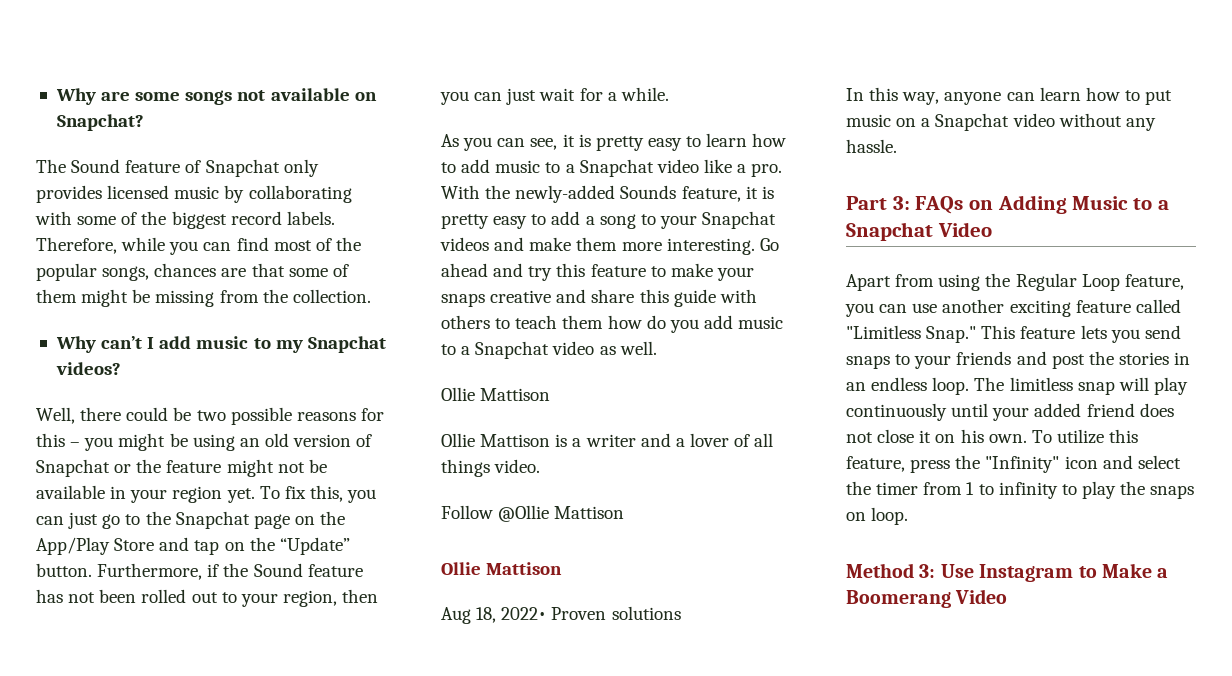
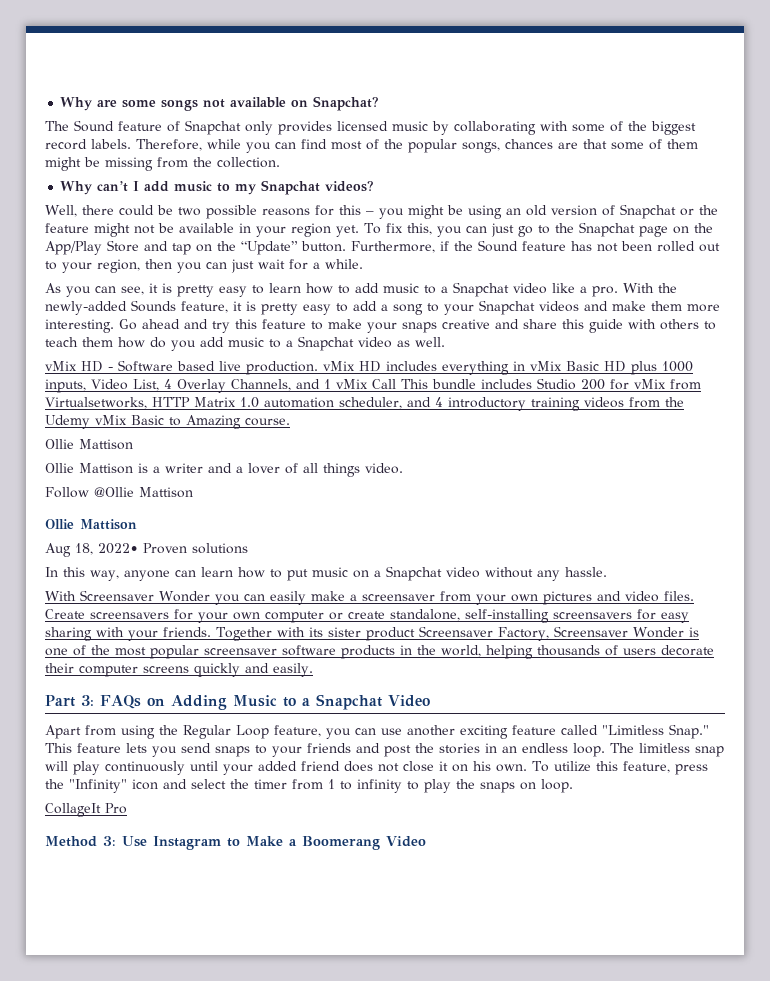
(657, 348) none -> [45,360,693,375] [45,378,701,393] [45,397,684,411] [45,415,290,429] // vMix HD - Software based live production. vMix HD includes everything in vMix Basic HD plus 1000 inputs, Video List, 4 Overlay Channels, and 1 vMix Call This bundle includes Studio 200 for vMix from Virtualsetworks, HTTP Matrix 1.0 automation scheduler, and 4 introductory training videos from the Udemy vMix Basic to Amazing course.
(897, 146) none -> [45,590,694,605] [45,609,689,623] [45,626,699,641] [45,645,714,659] [45,663,313,677] // With Screensaver Wonder you can easily make a screensaver from your own pictures and video files. Create screensavers for your own computer or create standalone, self-installing screensavers for easy sharing with your friends. Together with its sister product Screensaver Factory, Screensaver Wonder is one of the most popular screensaver software products in the world, helping thousands of users decorate their computer screens quickly and easily.
(909, 516) none -> [45,803,127,817] // CollageIt Pro

